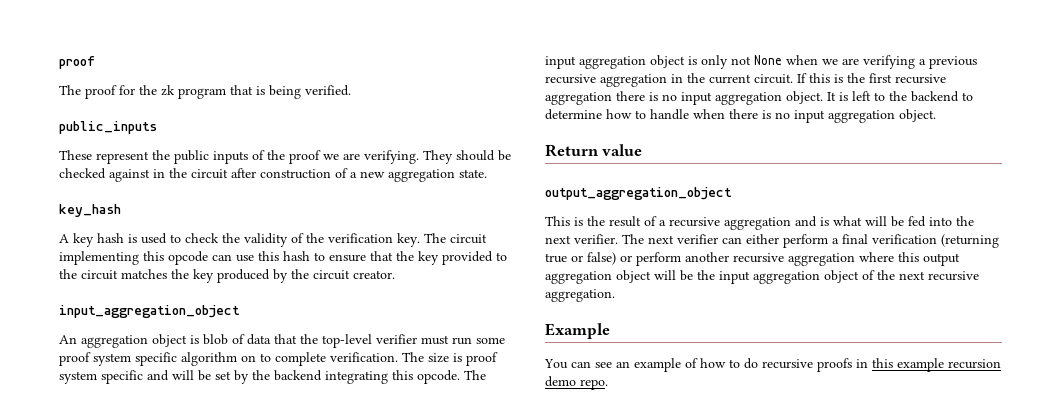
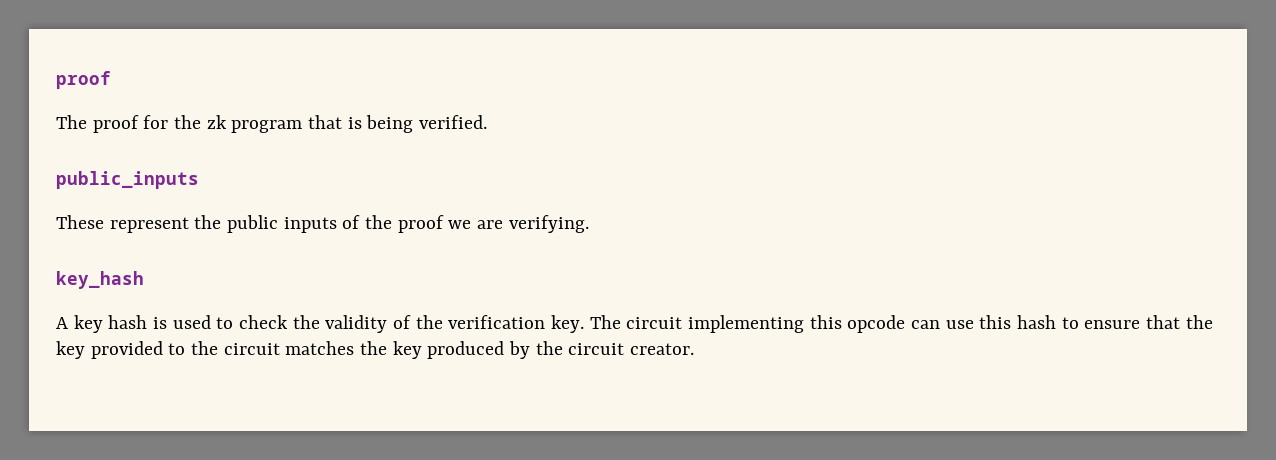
[423,150,511,164] [59,168,487,182] They should be checked against in the circuit after construction of a new aggregation state. -> (589, 224) none
[59,305,240,318] [59,334,505,348] [59,352,498,366] [59,370,486,384] [545,55,977,69] [545,73,946,87] [545,91,973,105] [545,109,936,123] [545,144,643,157] [545,187,732,200] [545,216,974,230] [545,234,999,248] [545,252,960,266] [545,270,979,284] [545,289,615,302] [545,323,610,339] [544,358,1001,372] [545,376,608,390] // input_aggregation_object // An aggregation object is blob of data that the top-level verifier must run some proof system specific algorithm on to complete verification. The size is proof system specific and will be set by the backend integrating this opcode. The input aggregation object is only not None when we are verifying a previous recursive aggregation in the current circuit. If this is the first recursive aggregation there is no input aggregation object. It is left to the backend to determine how to handle when there is no input aggregation object. // Return value // output_aggregation_object // This is the result of a recursive aggregation and is what will be fed into the next verifier. The next verifier can either perform a final verification (returning true or false) or perform another recursive aggregation where this output aggregation object will be the input aggregation object of the next recursive aggregation. // Example // You can see an example of how to do recursive proofs in this example recursion demo repo. -> (695, 349) none

